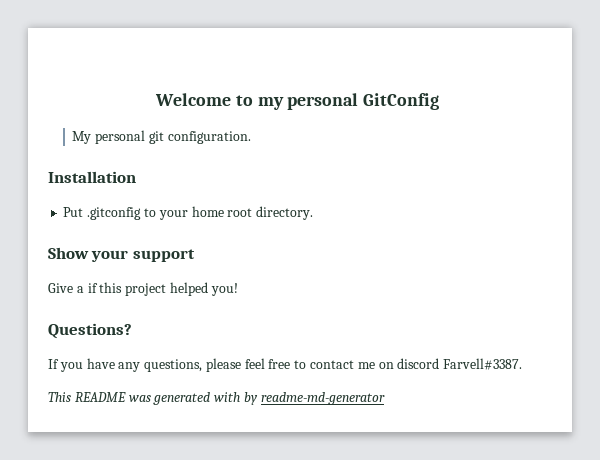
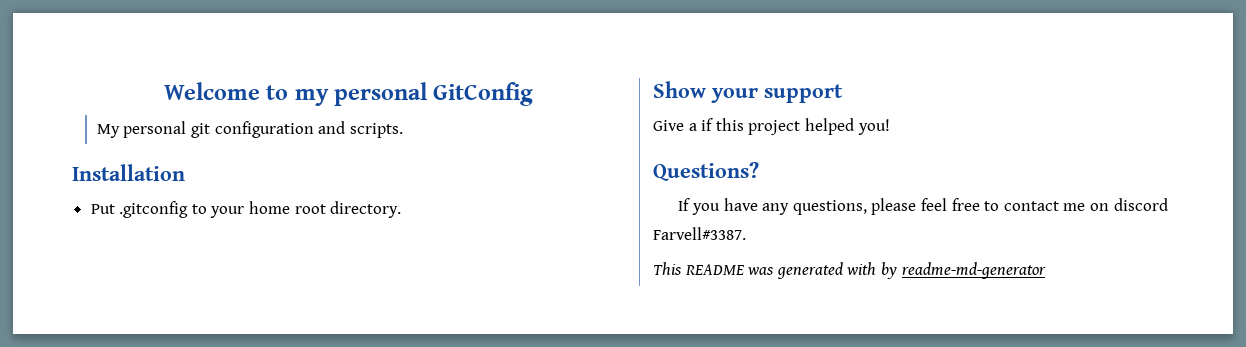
[167,131,251,144] configuration. -> [214,121,403,138] configuration and scripts.

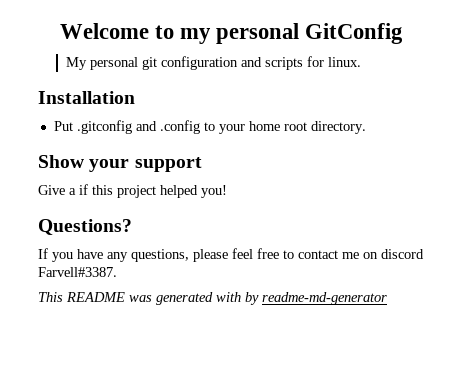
[349,123,403,138] scripts. -> [265,56,362,70] scripts for linux.
(189, 209) none -> [135,120,200,134] and .config

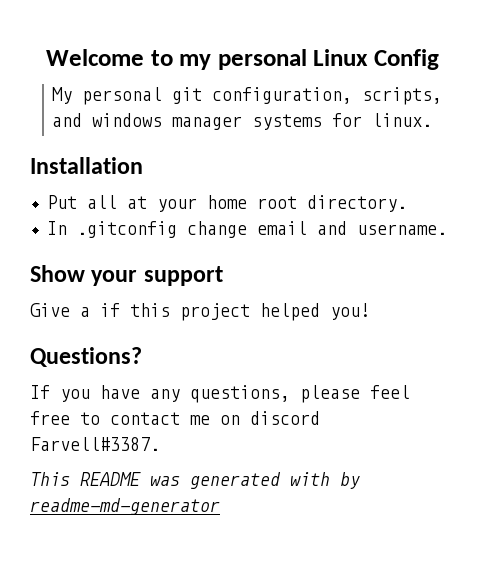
[305,23,404,44] GitConfig -> [313,49,440,70] Linux Config
[161,56,304,70] configuration and scripts -> [212,87,443,105] [52,113,323,130] configuration, scripts, and windows manager systems
[76,120,215,134] .gitconfig and .config to -> [86,195,147,209] all at
(366, 127) none -> [46,221,447,238] // In .gitconfig change email and username.

